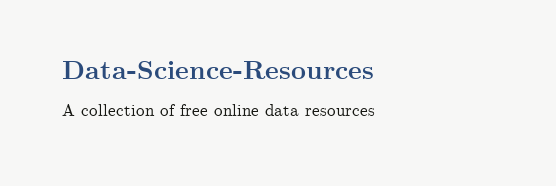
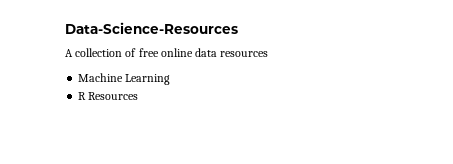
(375, 112) none -> [78,73,171,85] [78,92,139,100] // Machine Learning // R Resources

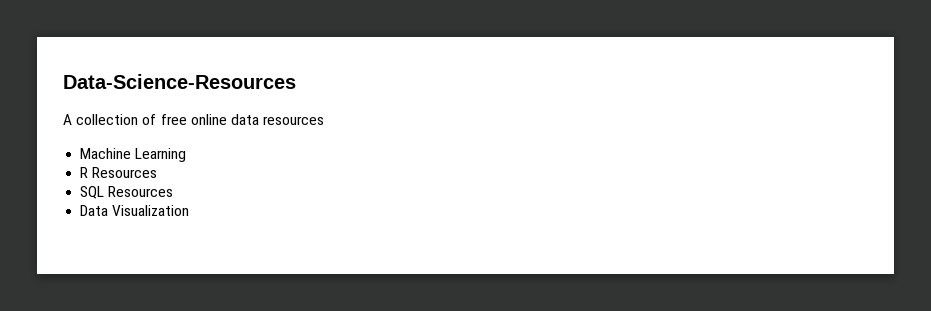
(139, 96) none -> [80,186,174,199] [80,205,190,216] // SQL Resources // Data Visualization

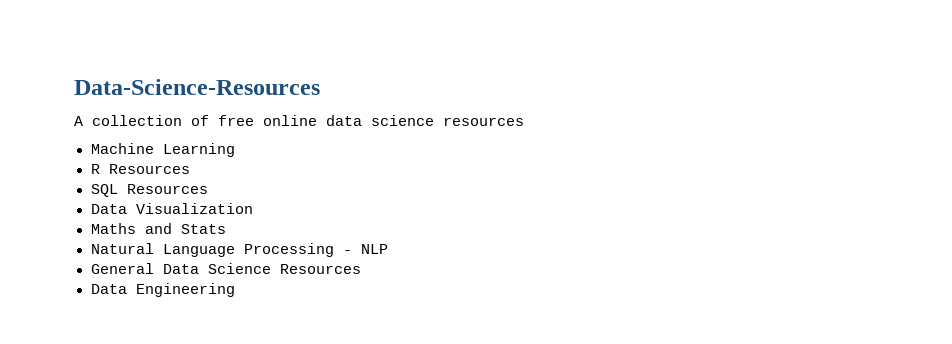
(259, 119) none -> [371,115,434,126] science
(190, 210) none -> [90,223,226,234] [90,243,388,257] [90,263,361,274] [90,283,235,297] // Maths and Stats // Natural Language Processing - NLP // General Data Science Resources // Data Engineering

